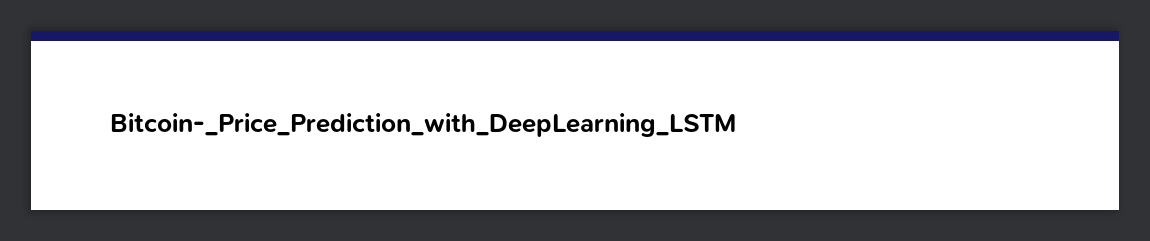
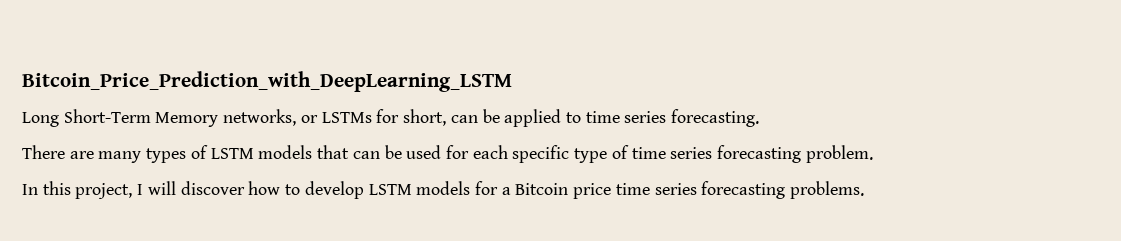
[110,113,736,137] Bitcoin-_Price_Prediction_with_DeepLearning_LSTM -> [22,71,512,92] [22,109,760,127] [22,145,873,163] [22,181,865,199] Bitcoin_Price_Prediction_with_DeepLearning_LSTM // Long Short-Term Memory networks, or LSTMs for short, can be applied to time series forecasting. // There are many types of LSTM models that can be used for each specific type of time series forecasting problem. // In this project, I will discover how to develop LSTM models for a Bitcoin price time series forecasting problems.

